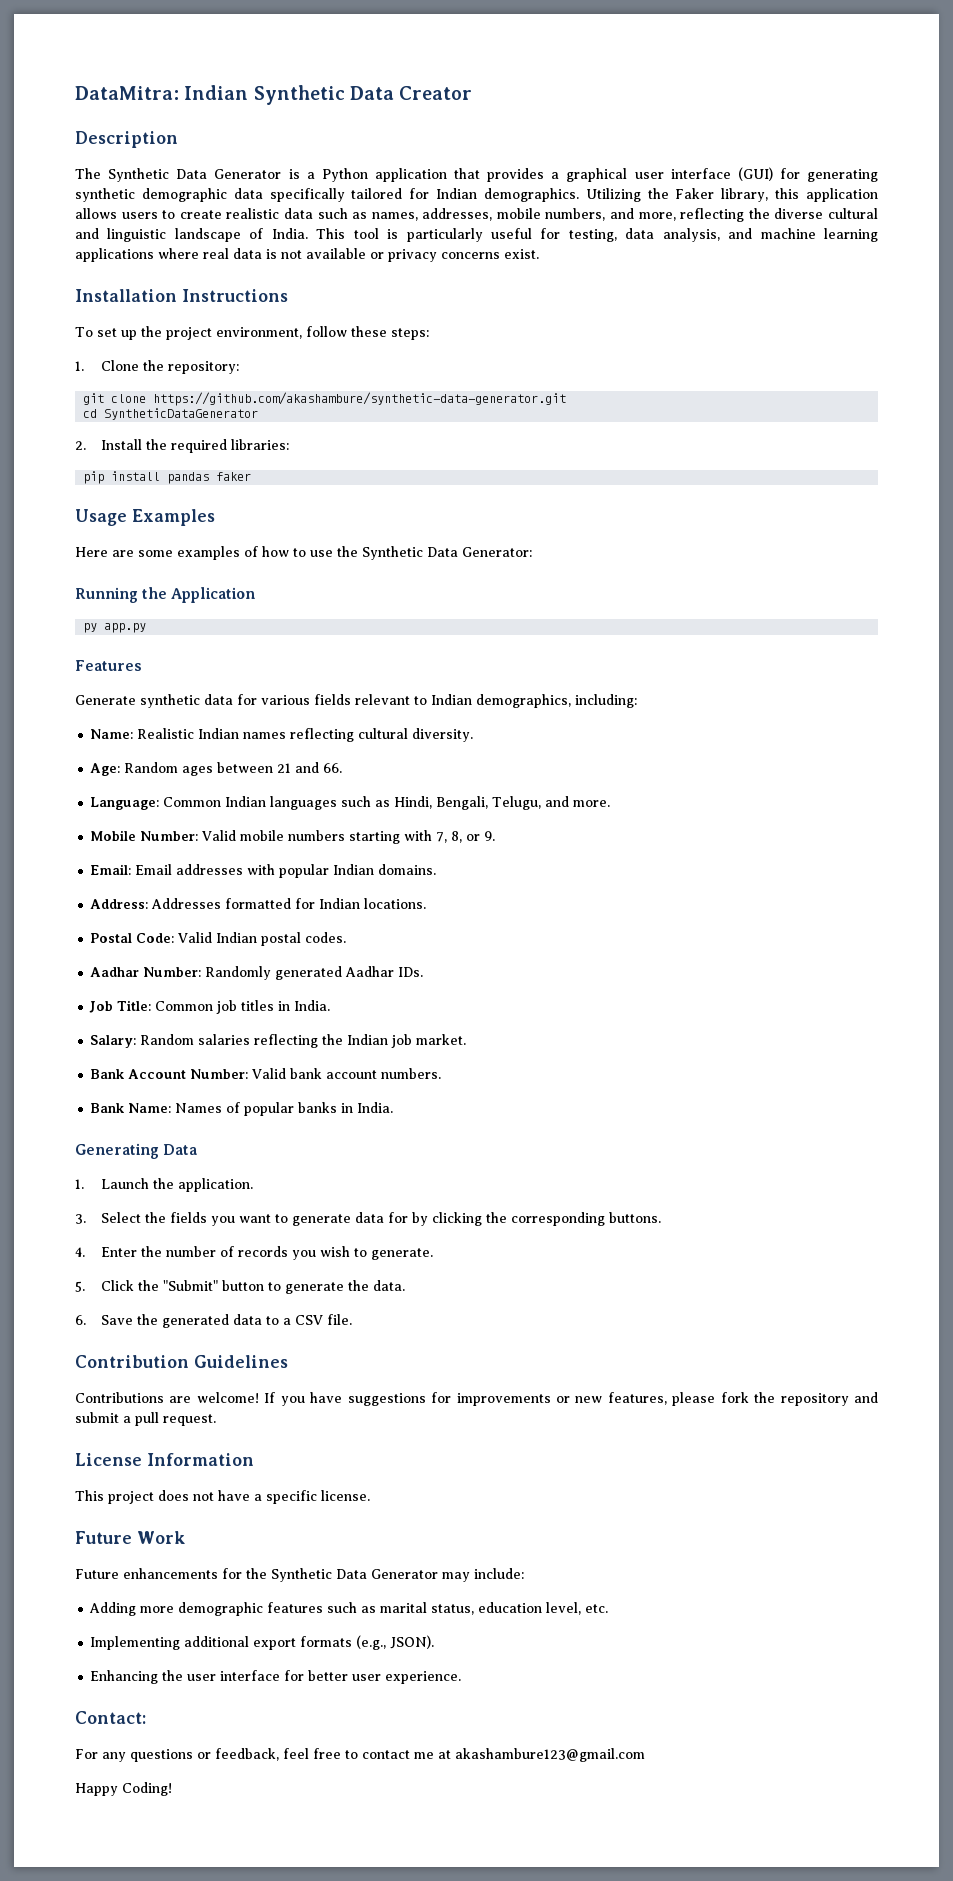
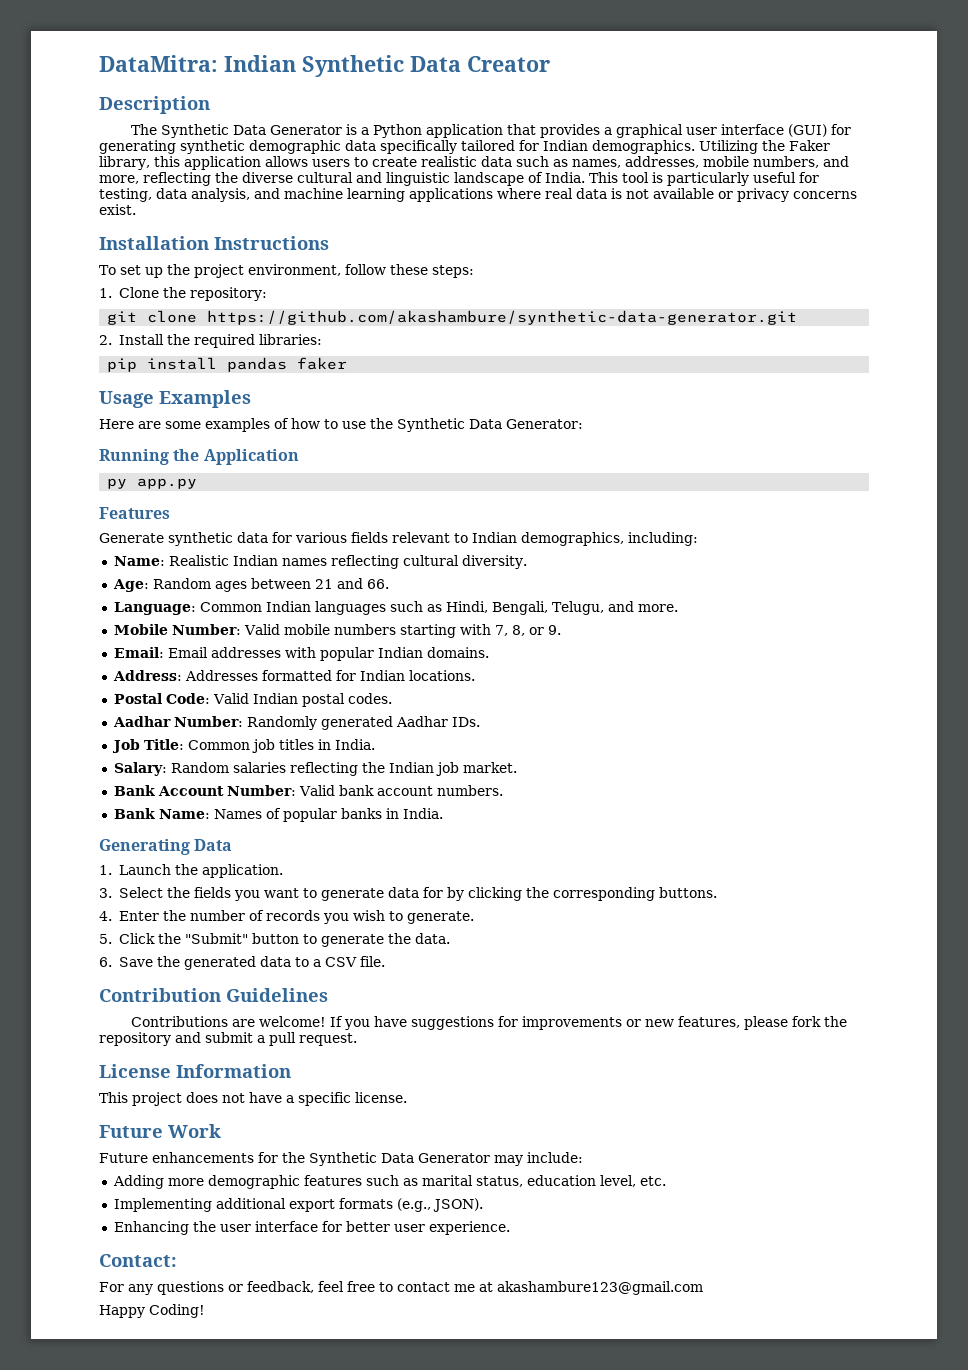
[83,408,259,420] // cd SyntheticDataGenerator -> (798, 317) none

